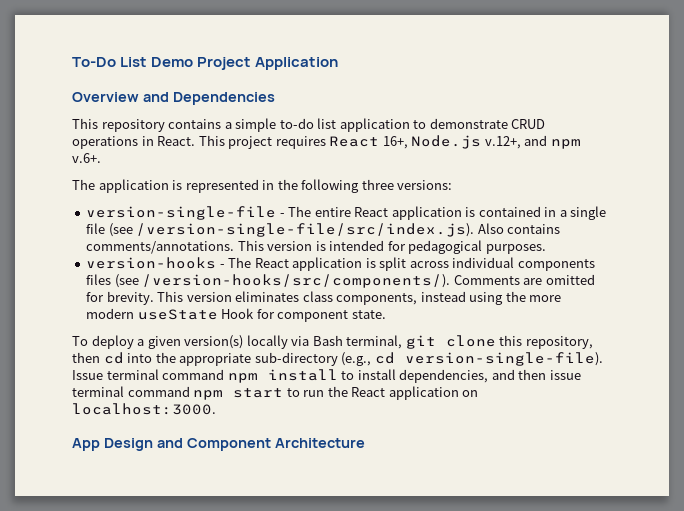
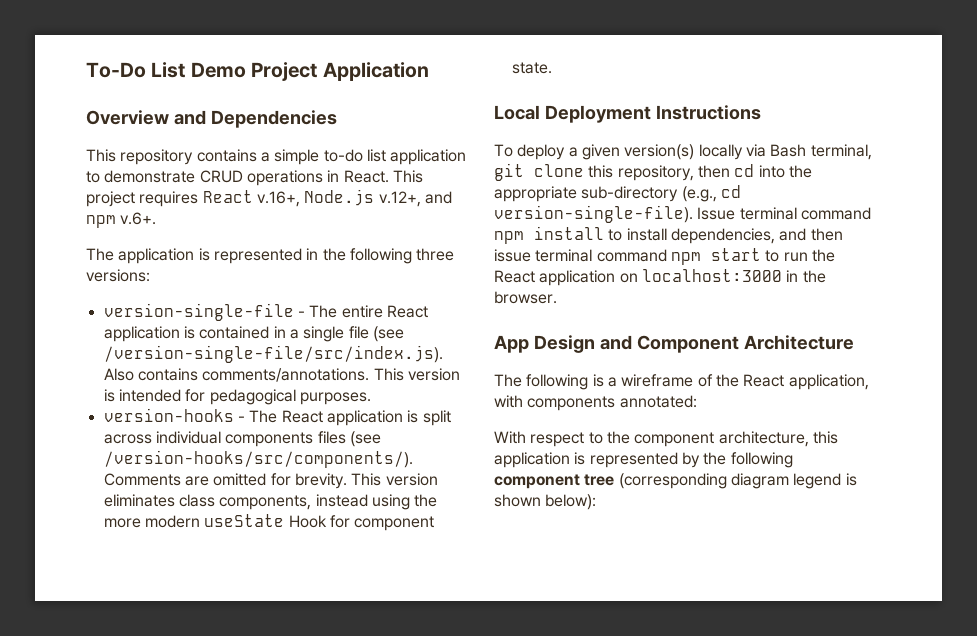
[382,136,408,149] 16+, -> [256,191,300,207] v.16+,
(386, 314) none -> [494,105,761,123] // Local Deployment Instructions
[72,403,216,415] localhost:3000. -> [641,269,826,283] [494,291,557,304] localhost:3000 in the browser.
(365, 443) none -> [494,374,869,390] [494,395,697,411] [494,431,838,447] [494,452,793,468] [494,473,857,489] [494,494,597,510] // The following is a wireframe of the React application, with components annotated: // With respect to the component architecture, this application is represented by the following component tree (corresponding diagram legend is shown below):

